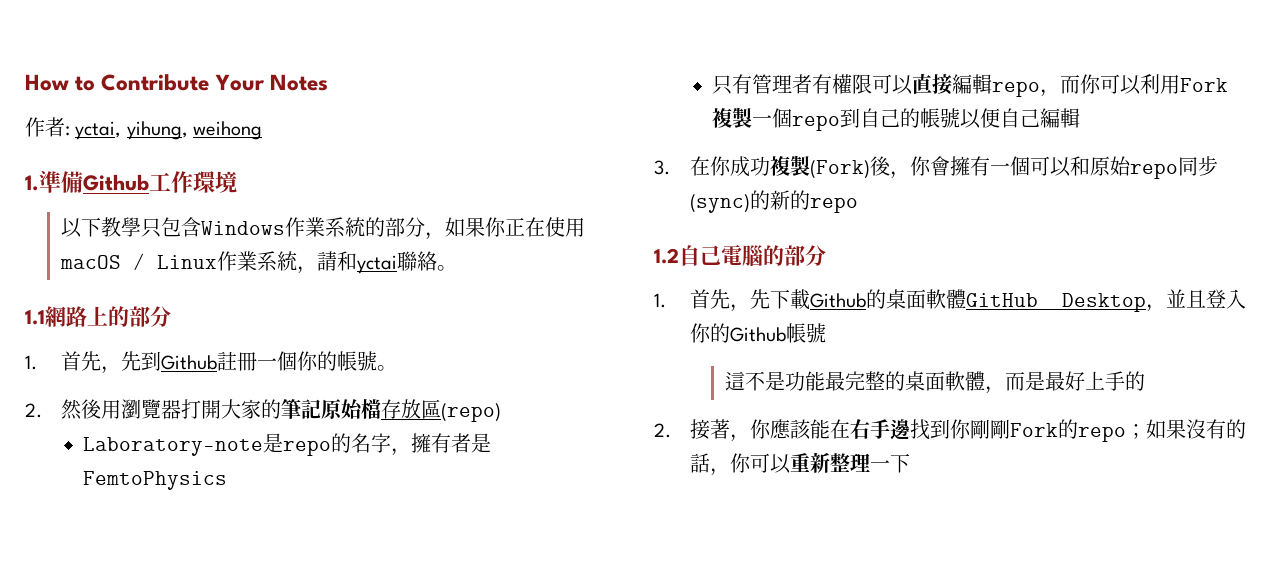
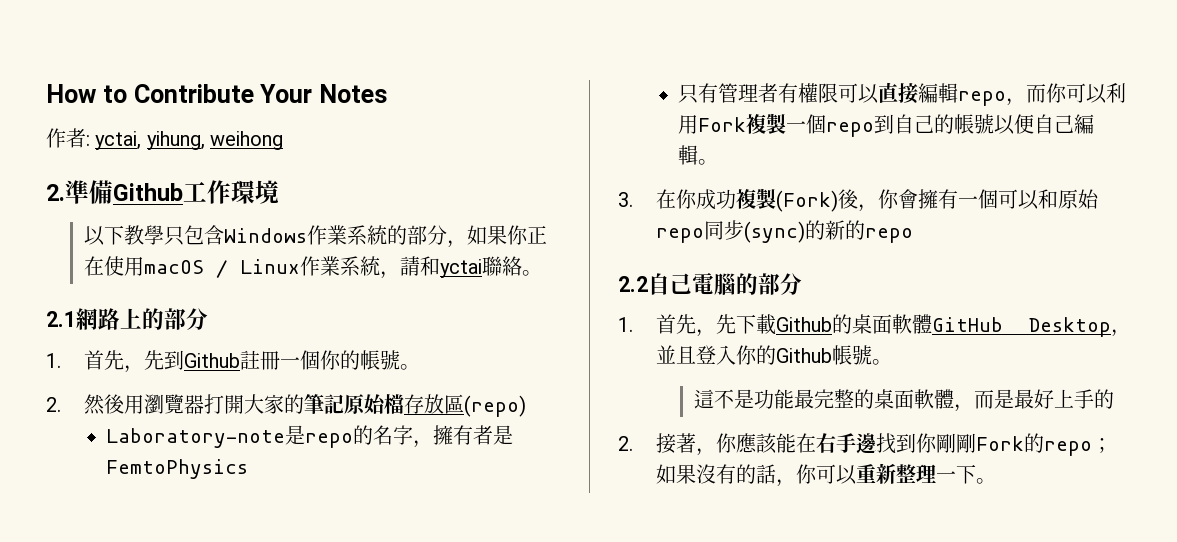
[25,175,39,191] 1. -> [46,184,65,201] 2.
[25,310,45,325] 1.1 -> [46,311,76,327] 2.1
(1080, 118) none -> [697,159,718,165] 。
[654,248,679,264] 1.2 -> [618,276,648,292] 2.2
(826, 333) none -> [871,359,892,365] 。
(910, 463) none -> [975,478,996,484] 。

